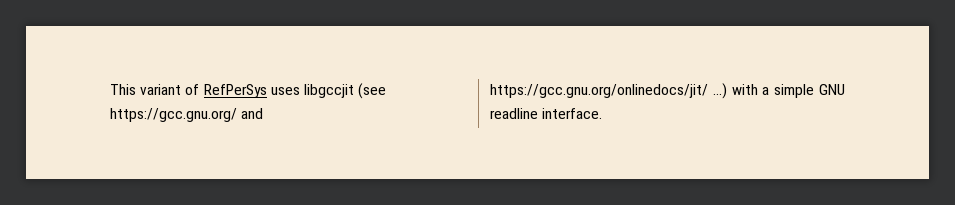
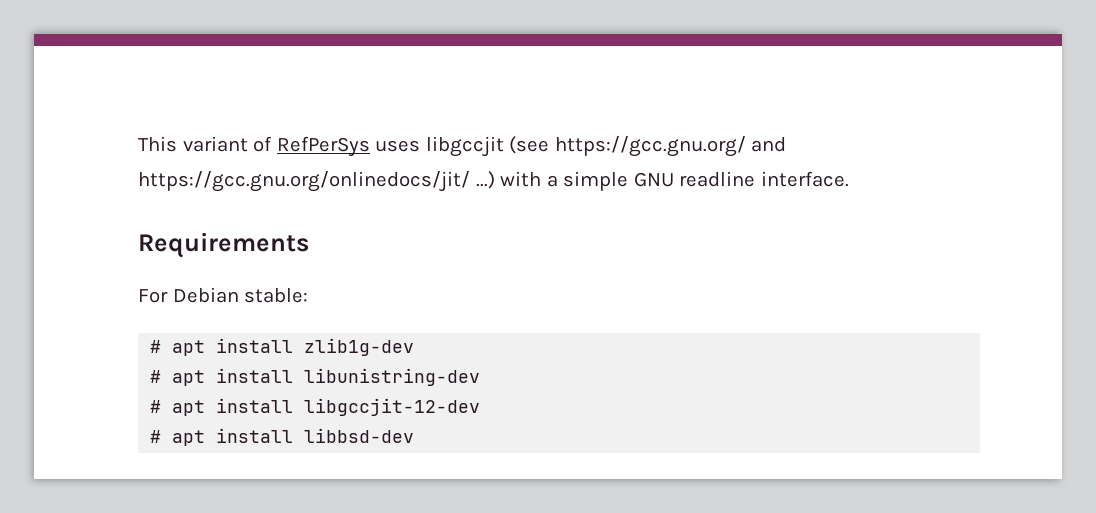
(603, 113) none -> [138,232,309,258] [138,287,309,303] [150,338,415,356] [150,368,481,386] [150,398,481,416] [150,428,415,446] // Requirements // For Debian stable: // # apt install zlib1g-dev // # apt install libunistring-dev // # apt install libgccjit-12-dev // # apt install libbsd-dev

